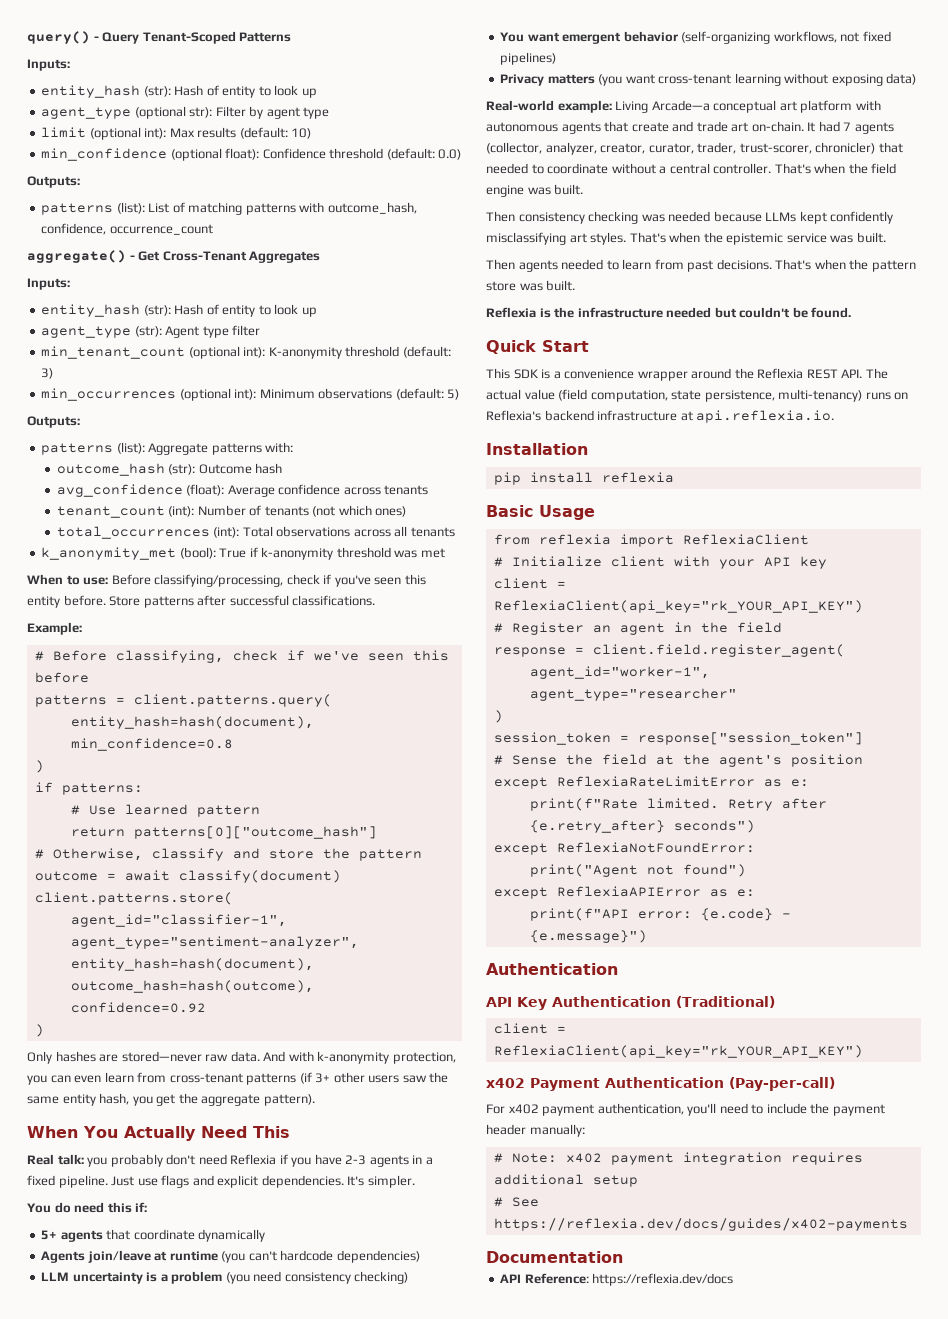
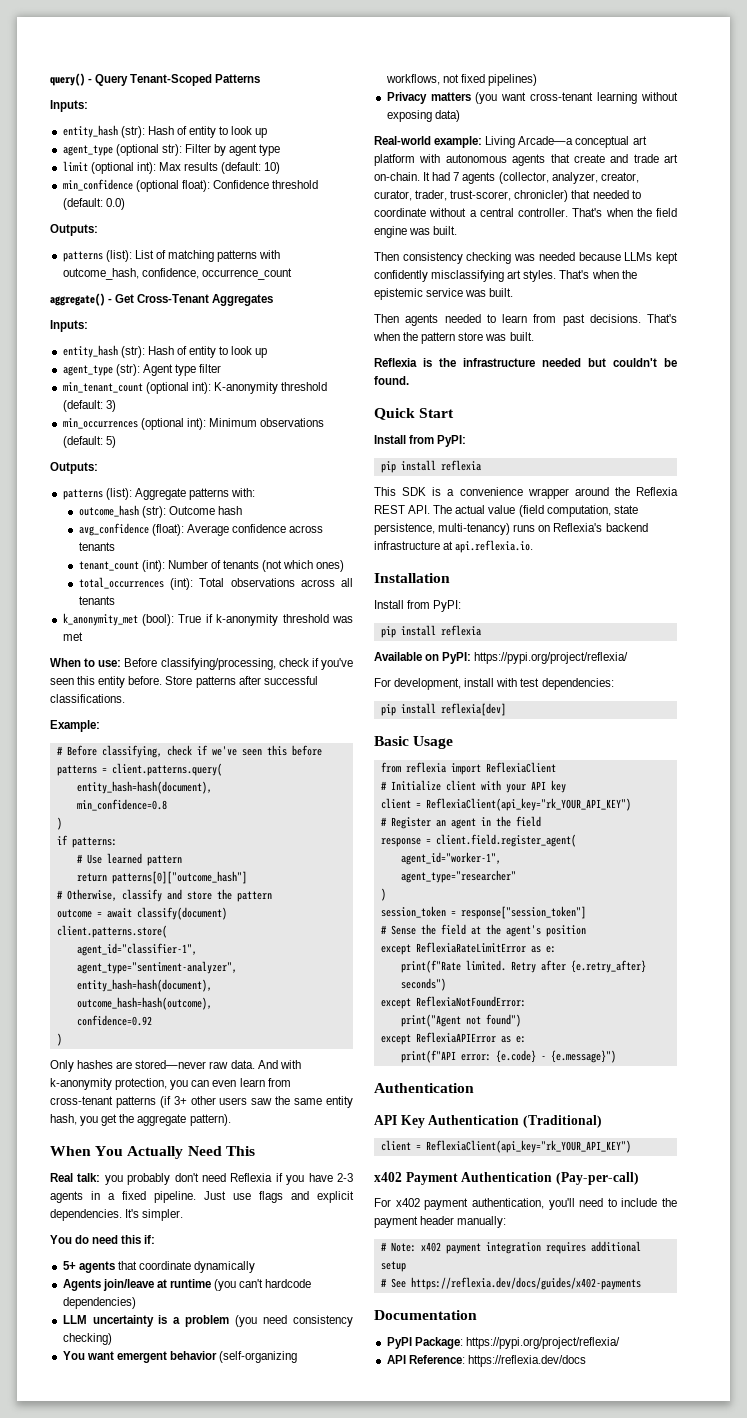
(589, 346) none -> [374,435,467,447] [380,460,481,473] // Install from PyPI: // pip install reflexia
[493,472,674,485] // pip install reflexia -> [374,600,462,612] [380,625,481,638] [374,652,629,664] [374,678,614,690] [380,703,506,716] // Install from PyPI: // pip install reflexia // Available on PyPI: https://pypi.org/project/reflexia/ // For development, install with test dependencies: // pip install reflexia[dev]
(623, 1257) none -> [386,1337,620,1349] // PyPI Package: https://pypi.org/project/reflexia/

